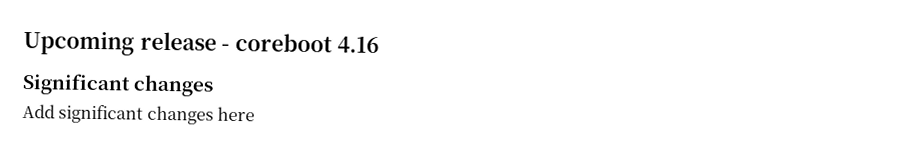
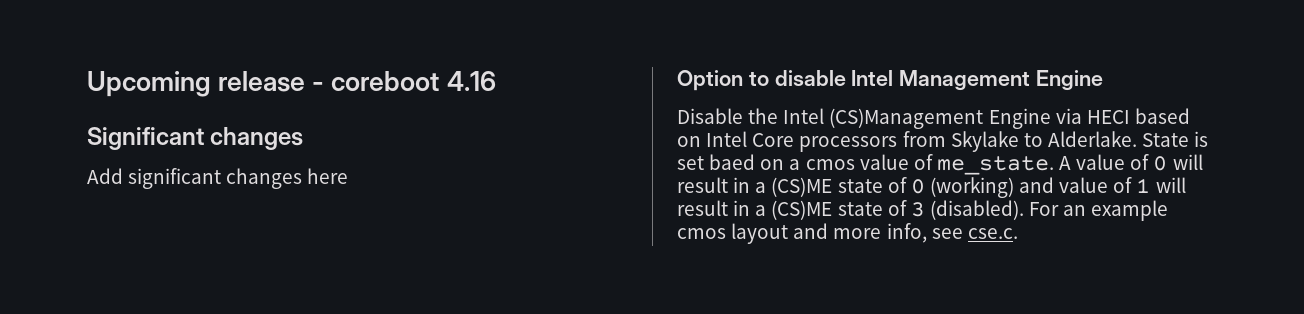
(256, 114) none -> [677,70,1104,91] [677,108,1190,129] [677,131,1209,152] [677,154,1203,175] [677,177,1186,198] [677,200,1169,221] [677,223,1018,244] // Option to disable Intel Management Engine // Disable the Intel (CS)Management Engine via HECI based on Intel Core processors from Skylake to Alderlake. State is set baed on a cmos value of me_state. A value of 0 will result in a (CS)ME state of 0 (working) and value of 1 will result in a (CS)ME state of 3 (disabled). For an example cmos layout and more info, see cse.c.

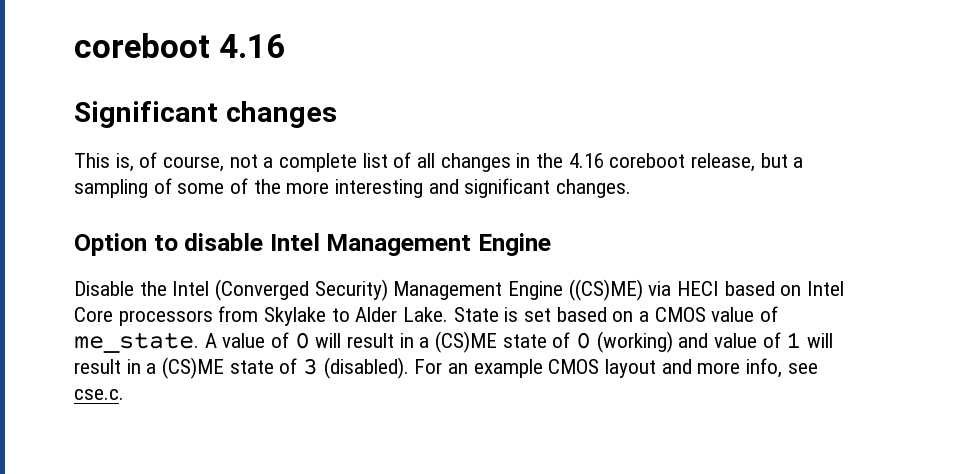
[87,71,325,97] Upcoming release - -> (74, 45) none
[87,168,349,189] Add significant changes here -> [74,152,804,172] [74,178,632,198] This is, of course, not a complete list of all changes in the 4.16 coreboot release, but a sampling of some of the more interesting and significant changes.
[829,108,1051,129] (CS)Management Engine -> [215,279,643,301] (Converged Security) Management Engine ((CS)ME)
[1047,131,1137,147] Alderlake. -> [355,307,449,322] Alder Lake.
[709,154,756,170] baed -> [556,307,607,322] based
[805,159,855,170] cmos -> [654,307,706,322] CMOS
[677,228,726,239] cmos -> [548,359,600,374] CMOS

